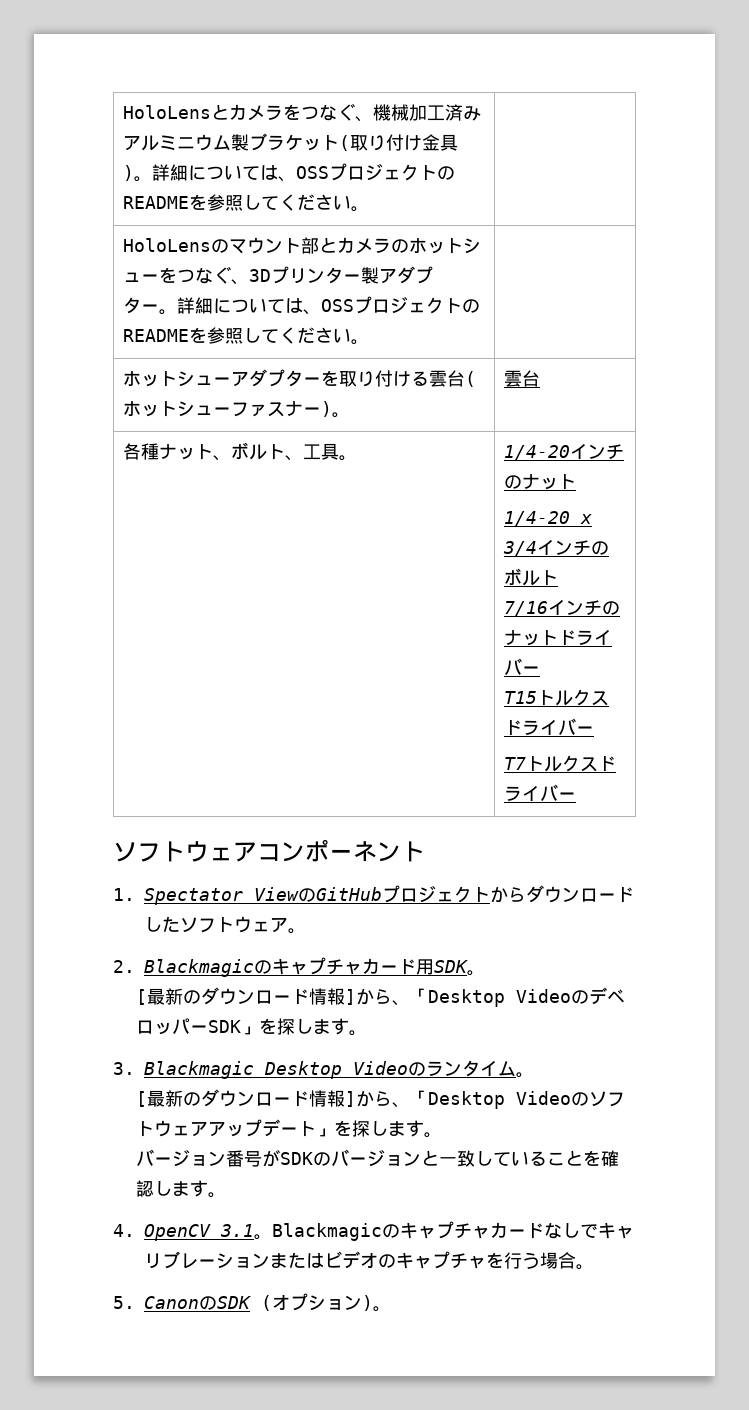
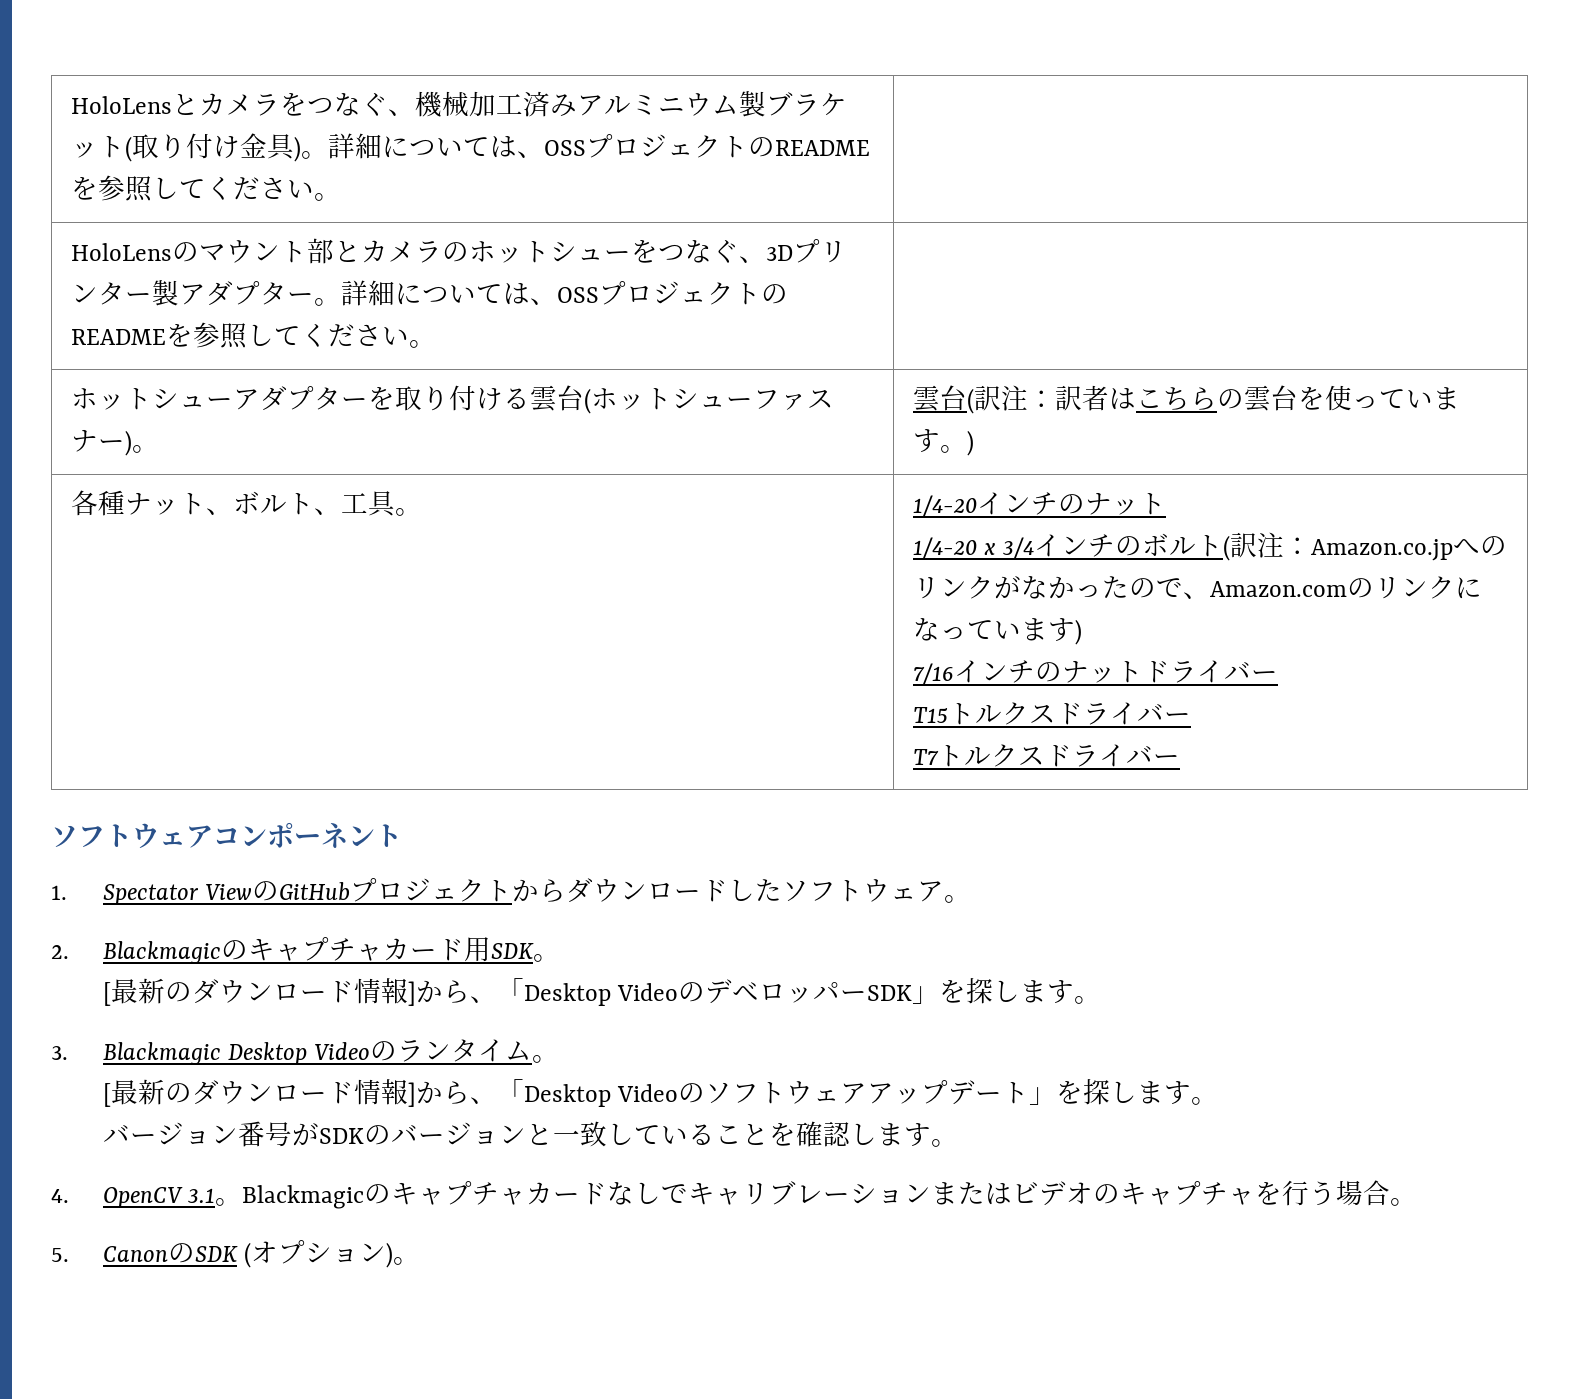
(541, 378) none -> [967,385,1461,414] [913,429,975,456] (訳注：訳者はこちらの雲台を使っています。)
(559, 578) none -> [1223,532,1508,561] [913,576,1483,599] [913,618,1083,645] (訳注：Amazon.co.jpへのリンクがなかったので、Amazon.comのリンクになっています)

